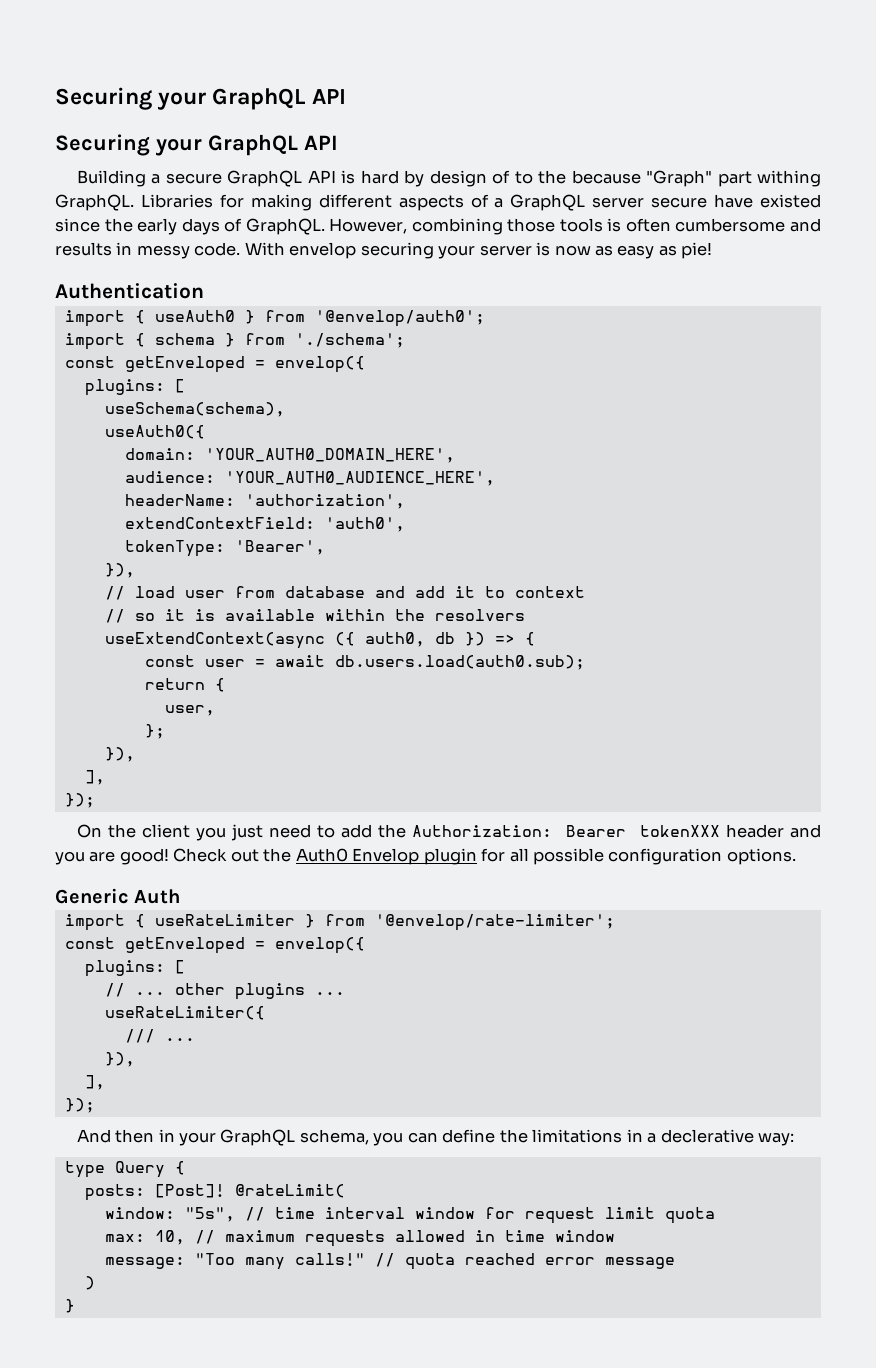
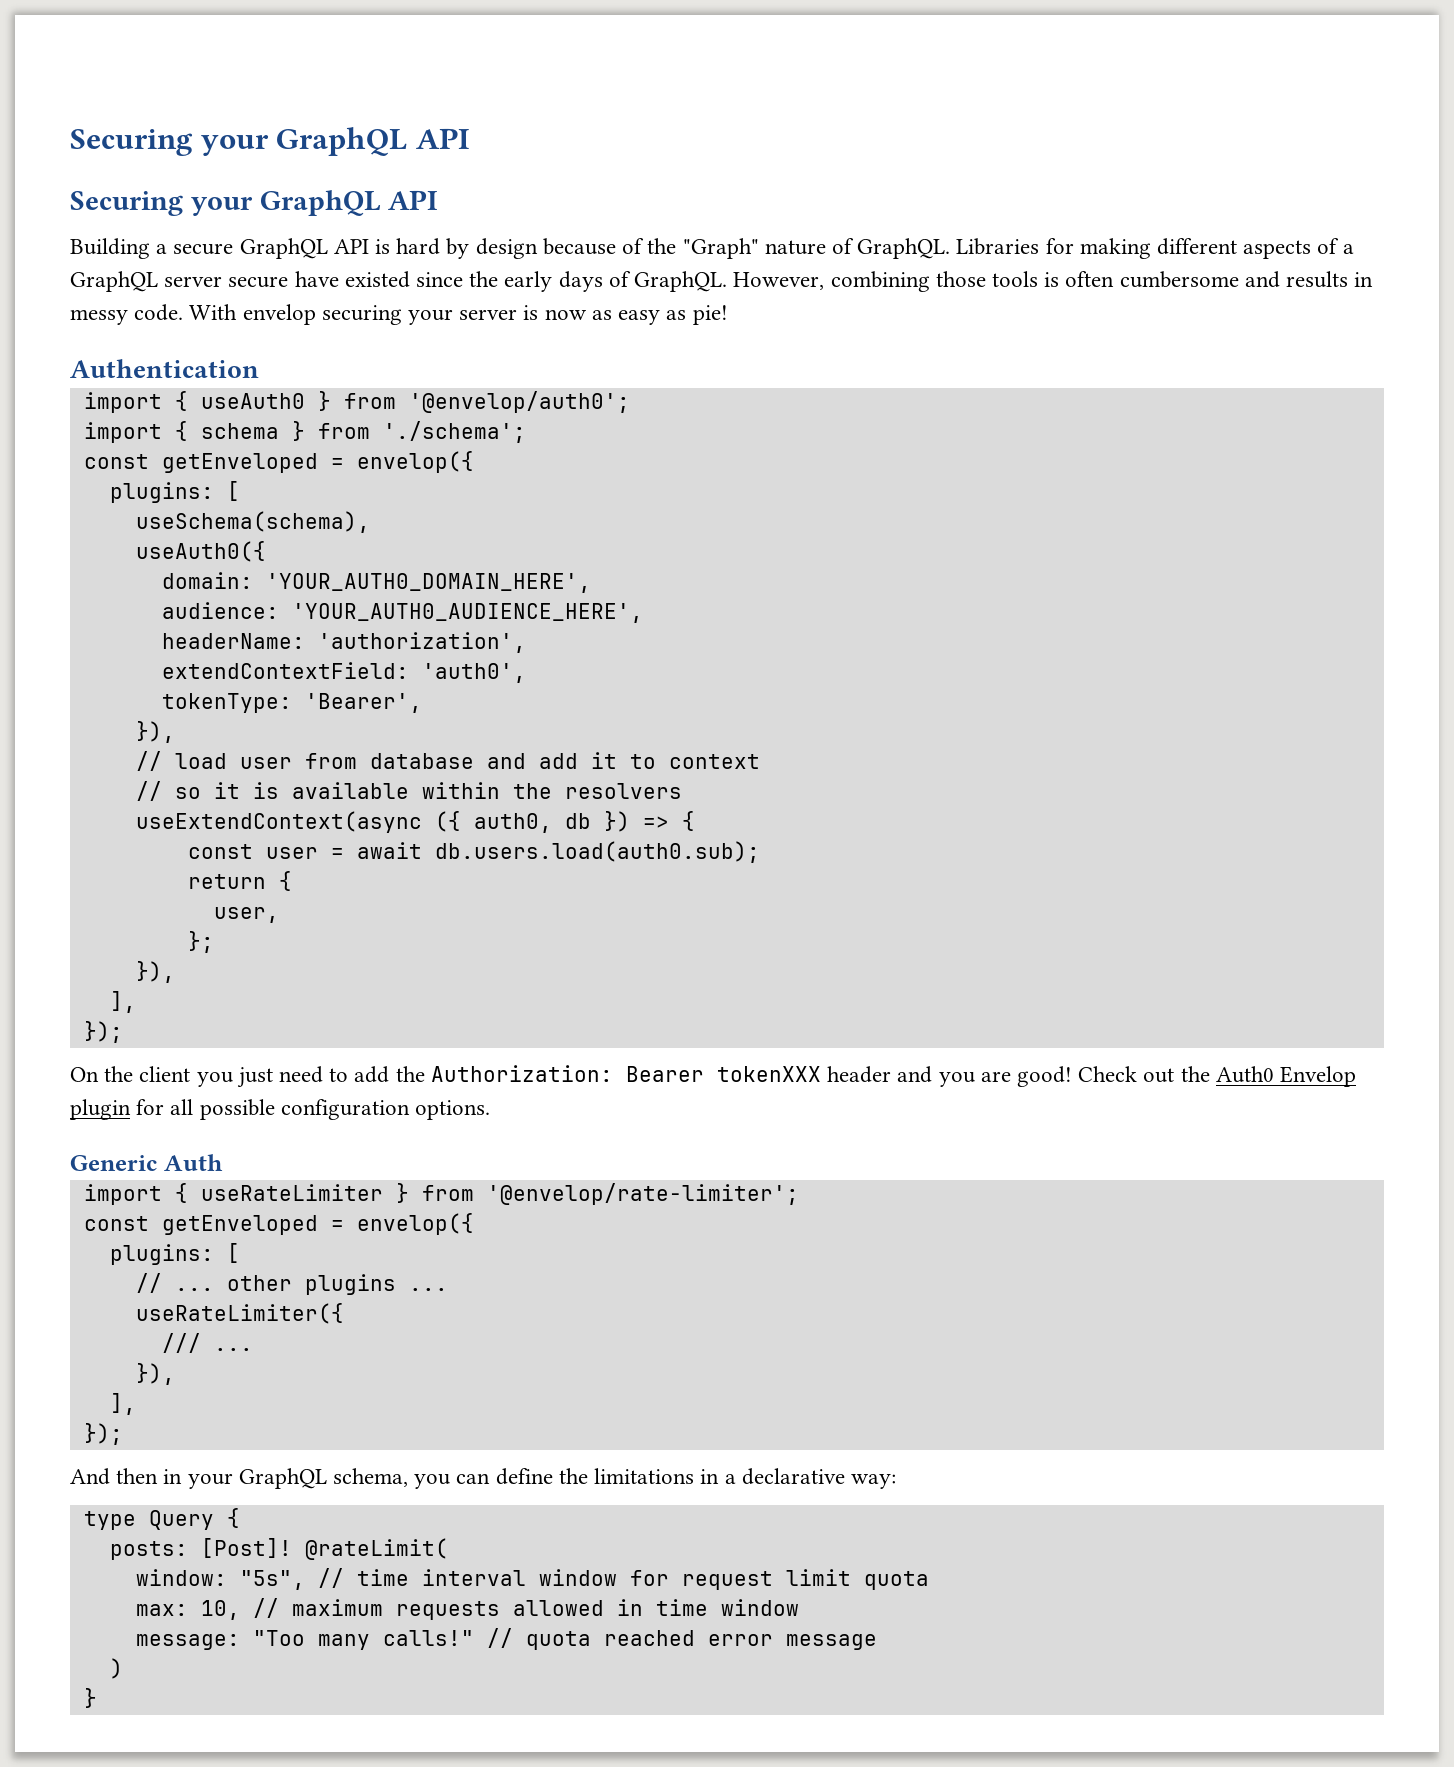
[492,170,822,187] of to the because "Graph" part withing -> [542,238,854,259] because of the "Graph" nature of
[660,1129,754,1143] declerative -> [741,1468,845,1485] declarative

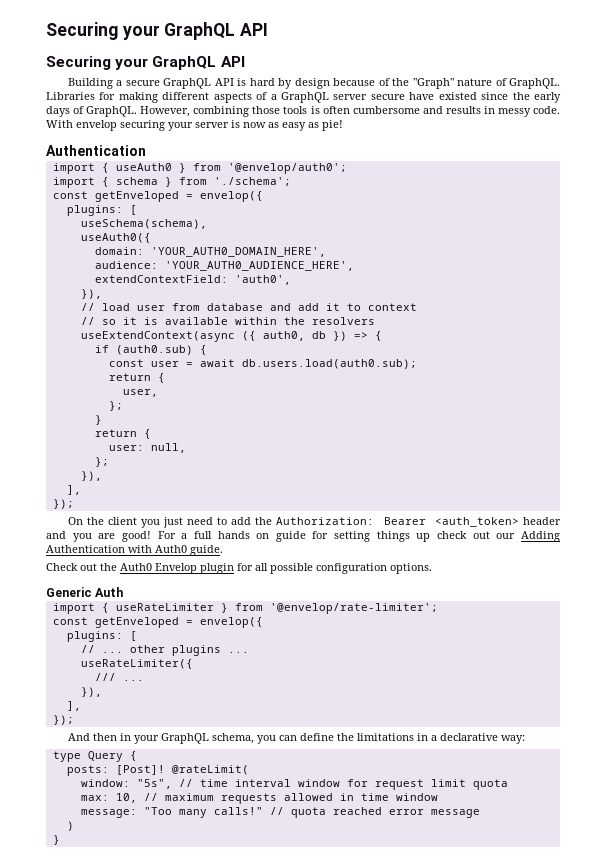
[161,632,526,653] // headerName: 'authorization', -> (354, 266) none
[161,693,422,713] // tokenType: 'Bearer', -> (291, 280) none
(695, 821) none -> [94,345,207,355] // if (auth0.sub) {
(214, 942) none -> [94,415,102,425] [94,429,151,439] [108,443,186,453] [94,457,109,467] // } // return { // user: null, // };
[716,1066,821,1082] tokenXXX -> [434,517,519,527] <auth_token>
(1072, 1076) none -> [157,531,560,542] [46,545,223,556] For a full hands on guide for setting things up check out our Adding Authentication with Auth0 guide. //

